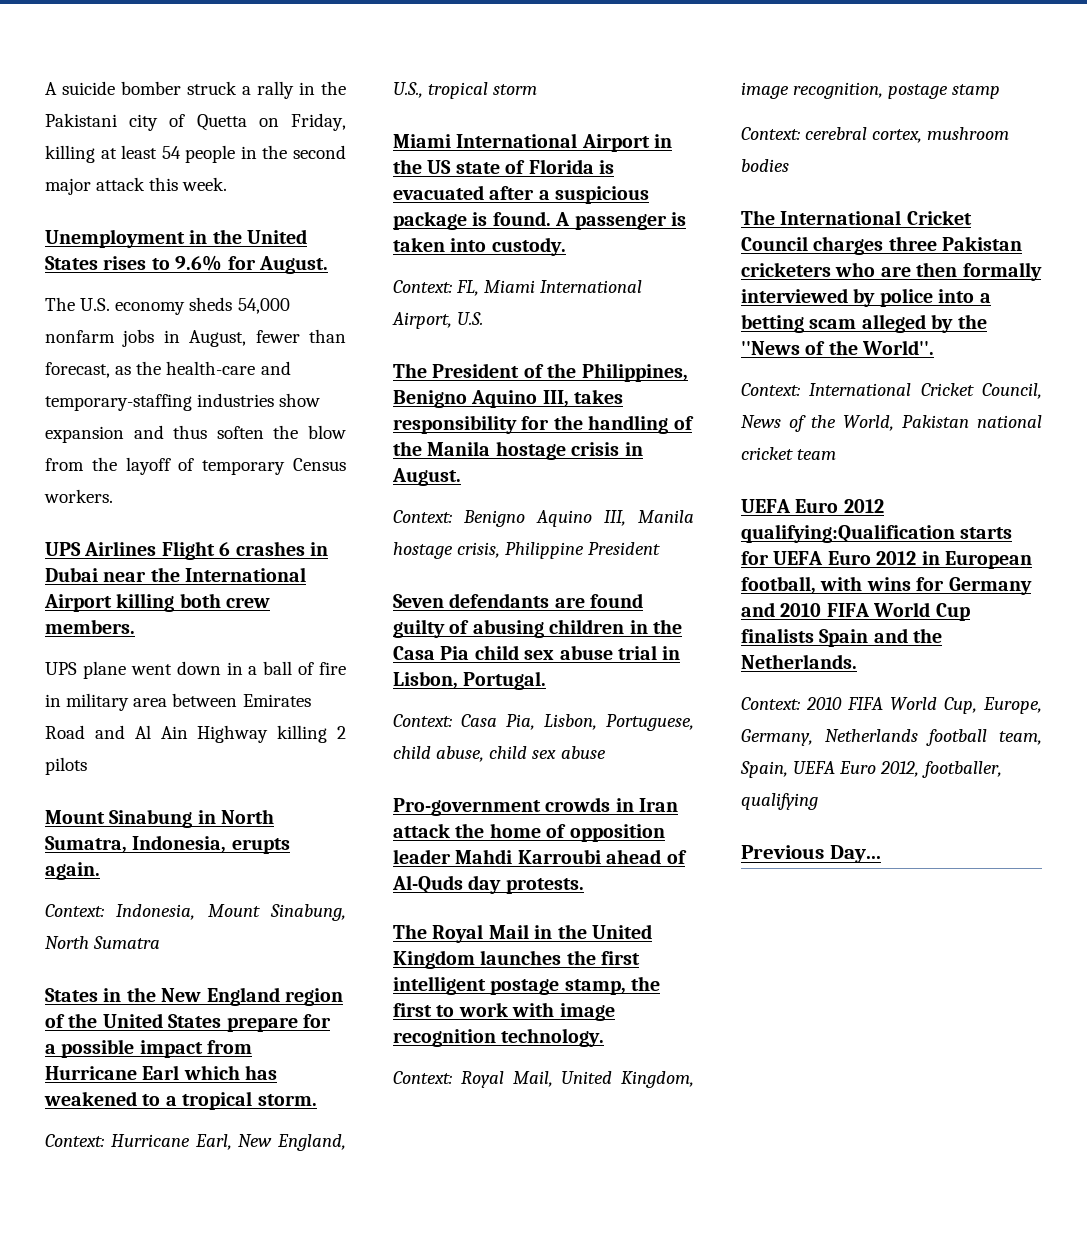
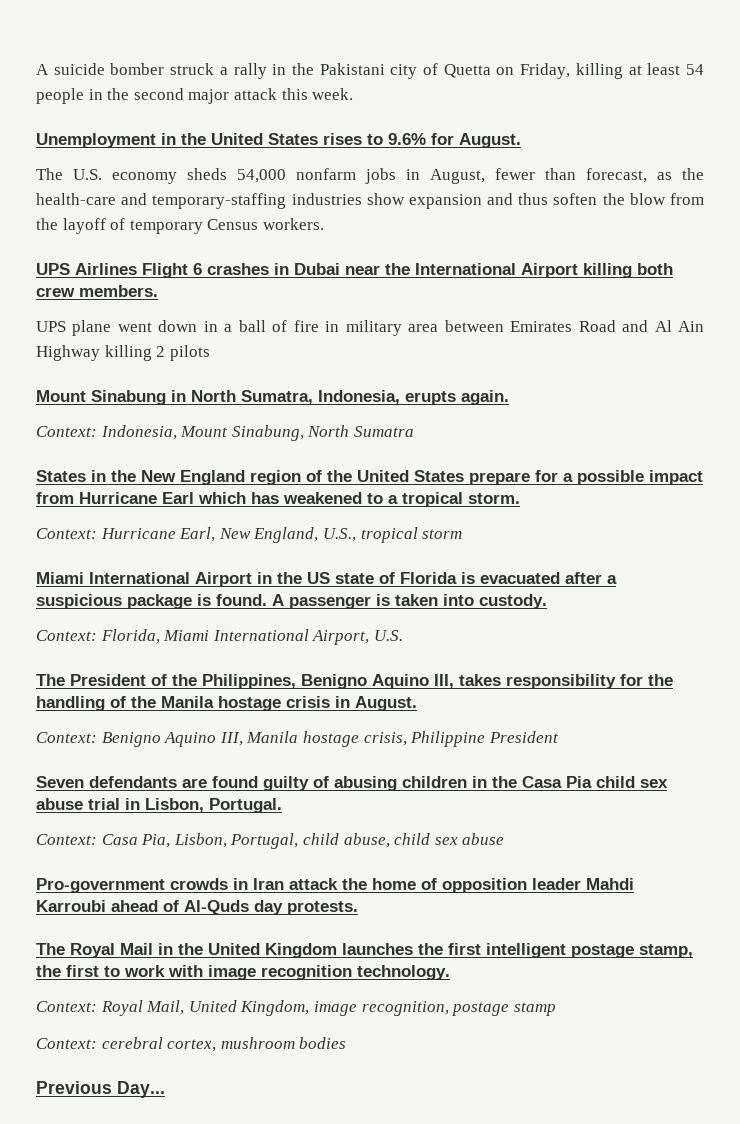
[456,280,480,296] FL, -> [100,629,160,644] Florida,
[606,714,694,731] Portuguese, -> [230,833,299,849] Portugal,
[741,210,972,225] [741,236,1023,255] [741,262,1042,281] [741,288,991,307] [741,314,987,333] [741,340,935,355] [741,383,1042,399] [741,415,1042,432] [741,447,837,460] [741,499,884,513] [741,524,1013,543] [741,551,1032,569] [741,576,1032,595] [741,602,970,621] [741,628,943,647] [741,654,857,669] [741,697,1042,714] [741,729,1042,746] [740,761,1002,778] [741,793,818,810] // The International Cricket Council charges three Pakistan cricketers who are then formally interviewed by police into a betting scam alleged by the ''News of the World''. // Context: International Cricket Council, News of the World, Pakistan national cricket team // UEFA Euro 2012 qualifying:Qualification starts for UEFA Euro 2012 in European football, with wins for Germany and 2010 FIFA World Cup finalists Spain and the Netherlands. // Context: 2010 FIFA World Cup, Europe, Germany, Netherlands football team, Spain, UEFA Euro 2012, footballer, qualifying -> (347, 1043) none

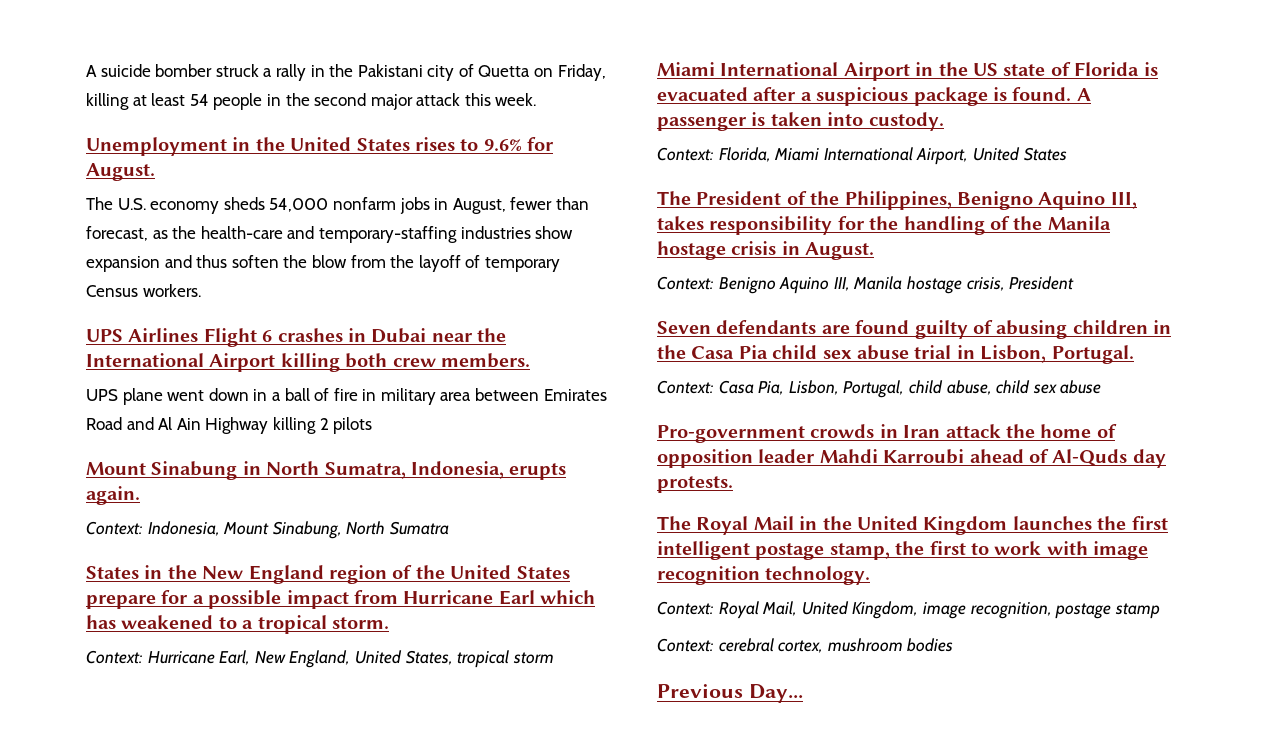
[322,528,356,542] U.S., -> [354,650,453,665] United States,
[373,630,403,641] U.S. -> [972,147,1067,161] United States
[410,731,486,747] Philippine -> (1005, 284) none

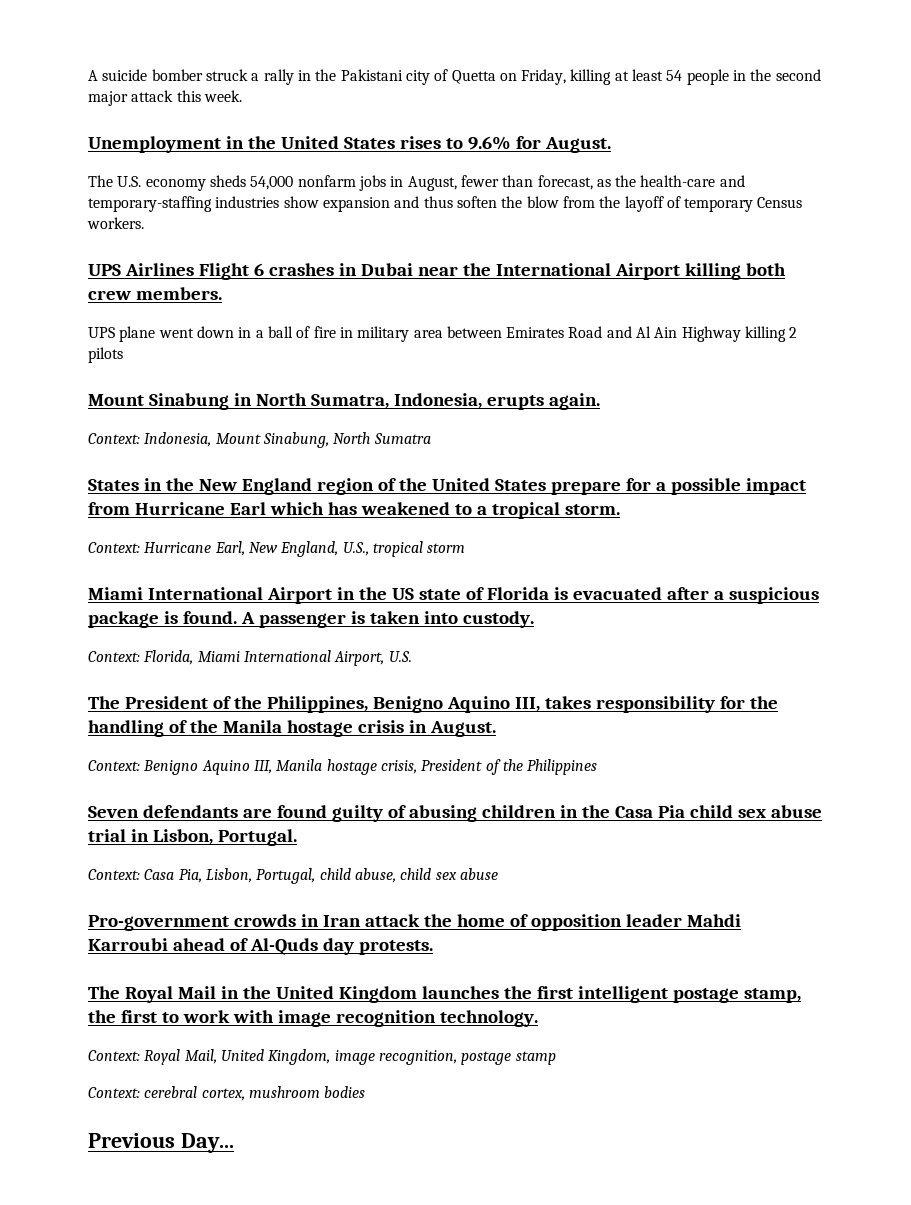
[354,650,453,665] United States, -> [342,542,369,556] U.S.,
[972,147,1067,161] United States -> [388,651,412,662] U.S.
(1075, 283) none -> [485,759,598,775] of the Philippines

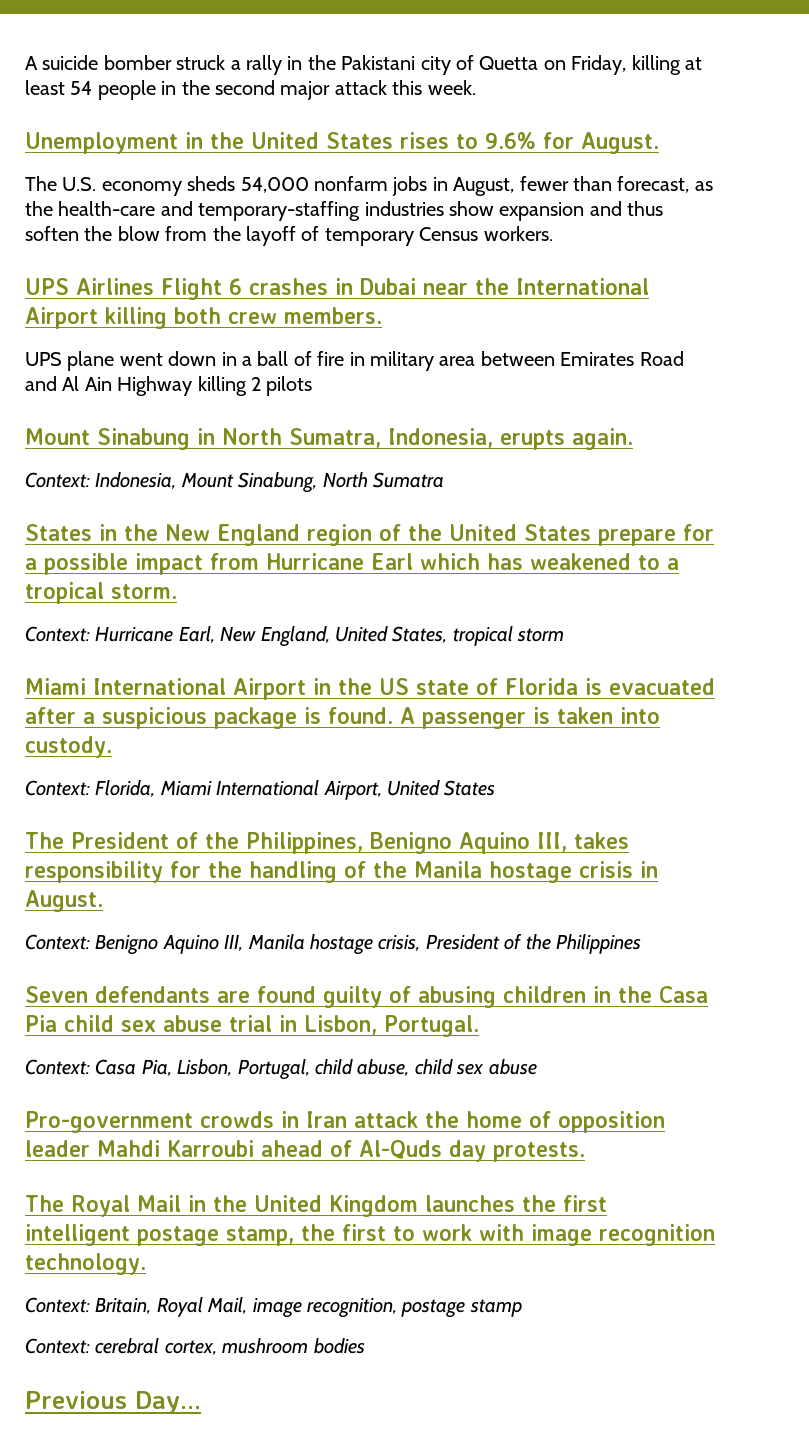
[342,542,369,556] U.S., -> [335,626,448,644] United States,
[388,651,412,662] U.S. -> [387,780,496,796] United States
(140, 1055) none -> [95,1298,152,1315] Britain,
[220,1049,331,1065] United Kingdom, -> (248, 1306) none

